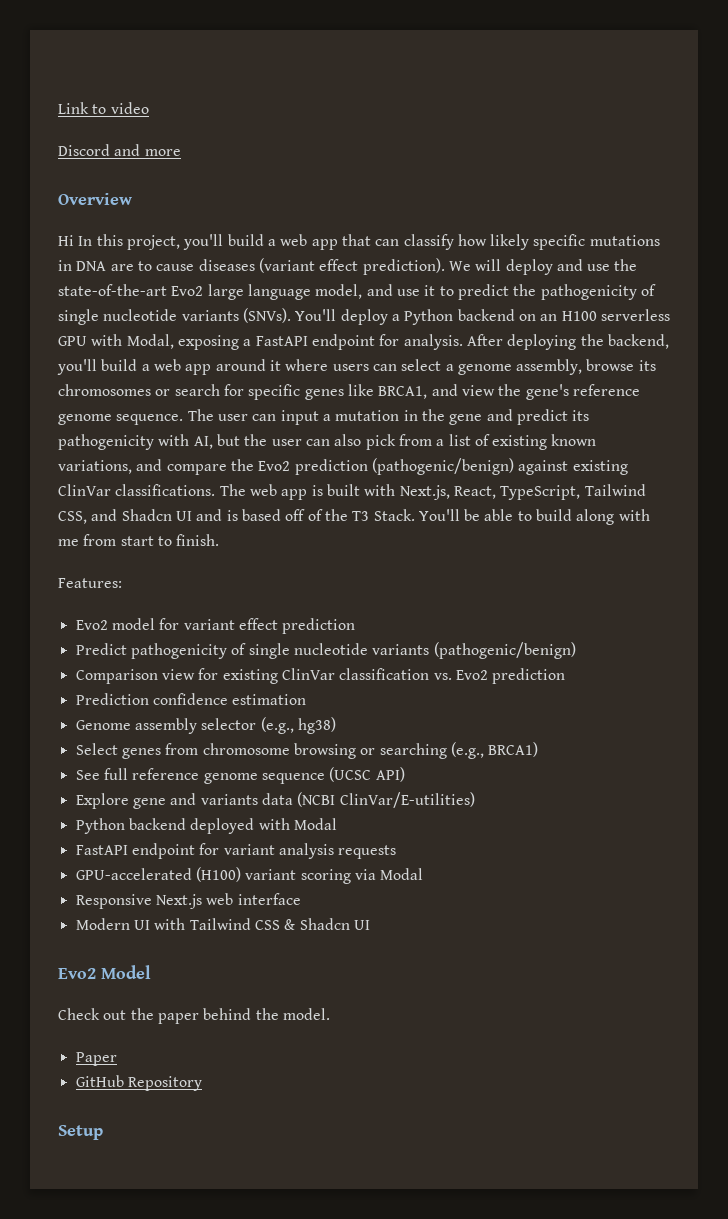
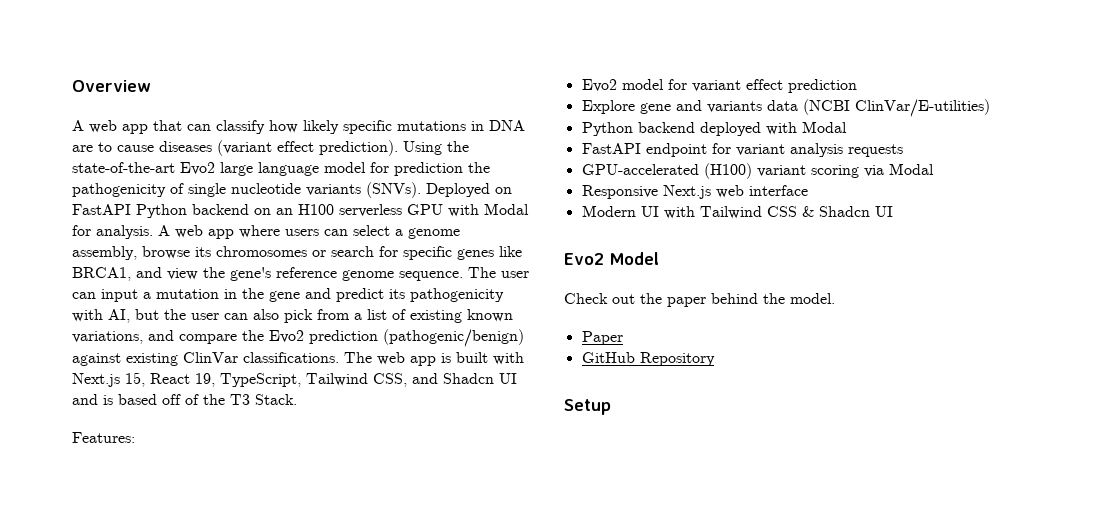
[58,102,149,114] [58,144,181,156] [58,193,132,205] [58,234,276,250] Link to video // Discord and more // Overview // Hi In this project, you'll build a -> [72,80,151,92] [72,120,84,131] Overview // A
[448,259,611,275] We will deploy and use -> [403,141,442,155] Using
[315,284,509,300] model, and use it to predict -> [324,162,463,176] model for prediction
[295,309,400,325] You'll deploy a -> [426,183,512,197] [72,204,131,215] Deployed on FastAPI
[126,334,669,350] [57,359,281,375] Modal, exposing a FastAPI endpoint for analysis. After deploying the backend, you'll build a web app around it -> [484,203,529,215] [72,225,234,239] Modal for analysis. A web app
[399,485,496,500] Next.js, React, -> [72,372,215,387] Next.js 15, React 19,
[418,509,650,525] [58,534,220,546] You'll be able to build along with me from start to finish. -> (297, 399) none
[75,642,576,659] [75,668,566,684] [75,693,307,705] [75,717,336,734] [75,742,539,759] [75,767,405,784] // Predict pathogenicity of single nucleotide variants (pathogenic/benign) // Comparison view for existing ClinVar classification vs. Evo2 prediction // Prediction confidence estimation // Genome assembly selector (e.g., hg38) // Select genes from chromosome browsing or searching (e.g., BRCA1) // See full reference genome sequence (UCSC API) -> (857, 86) none

